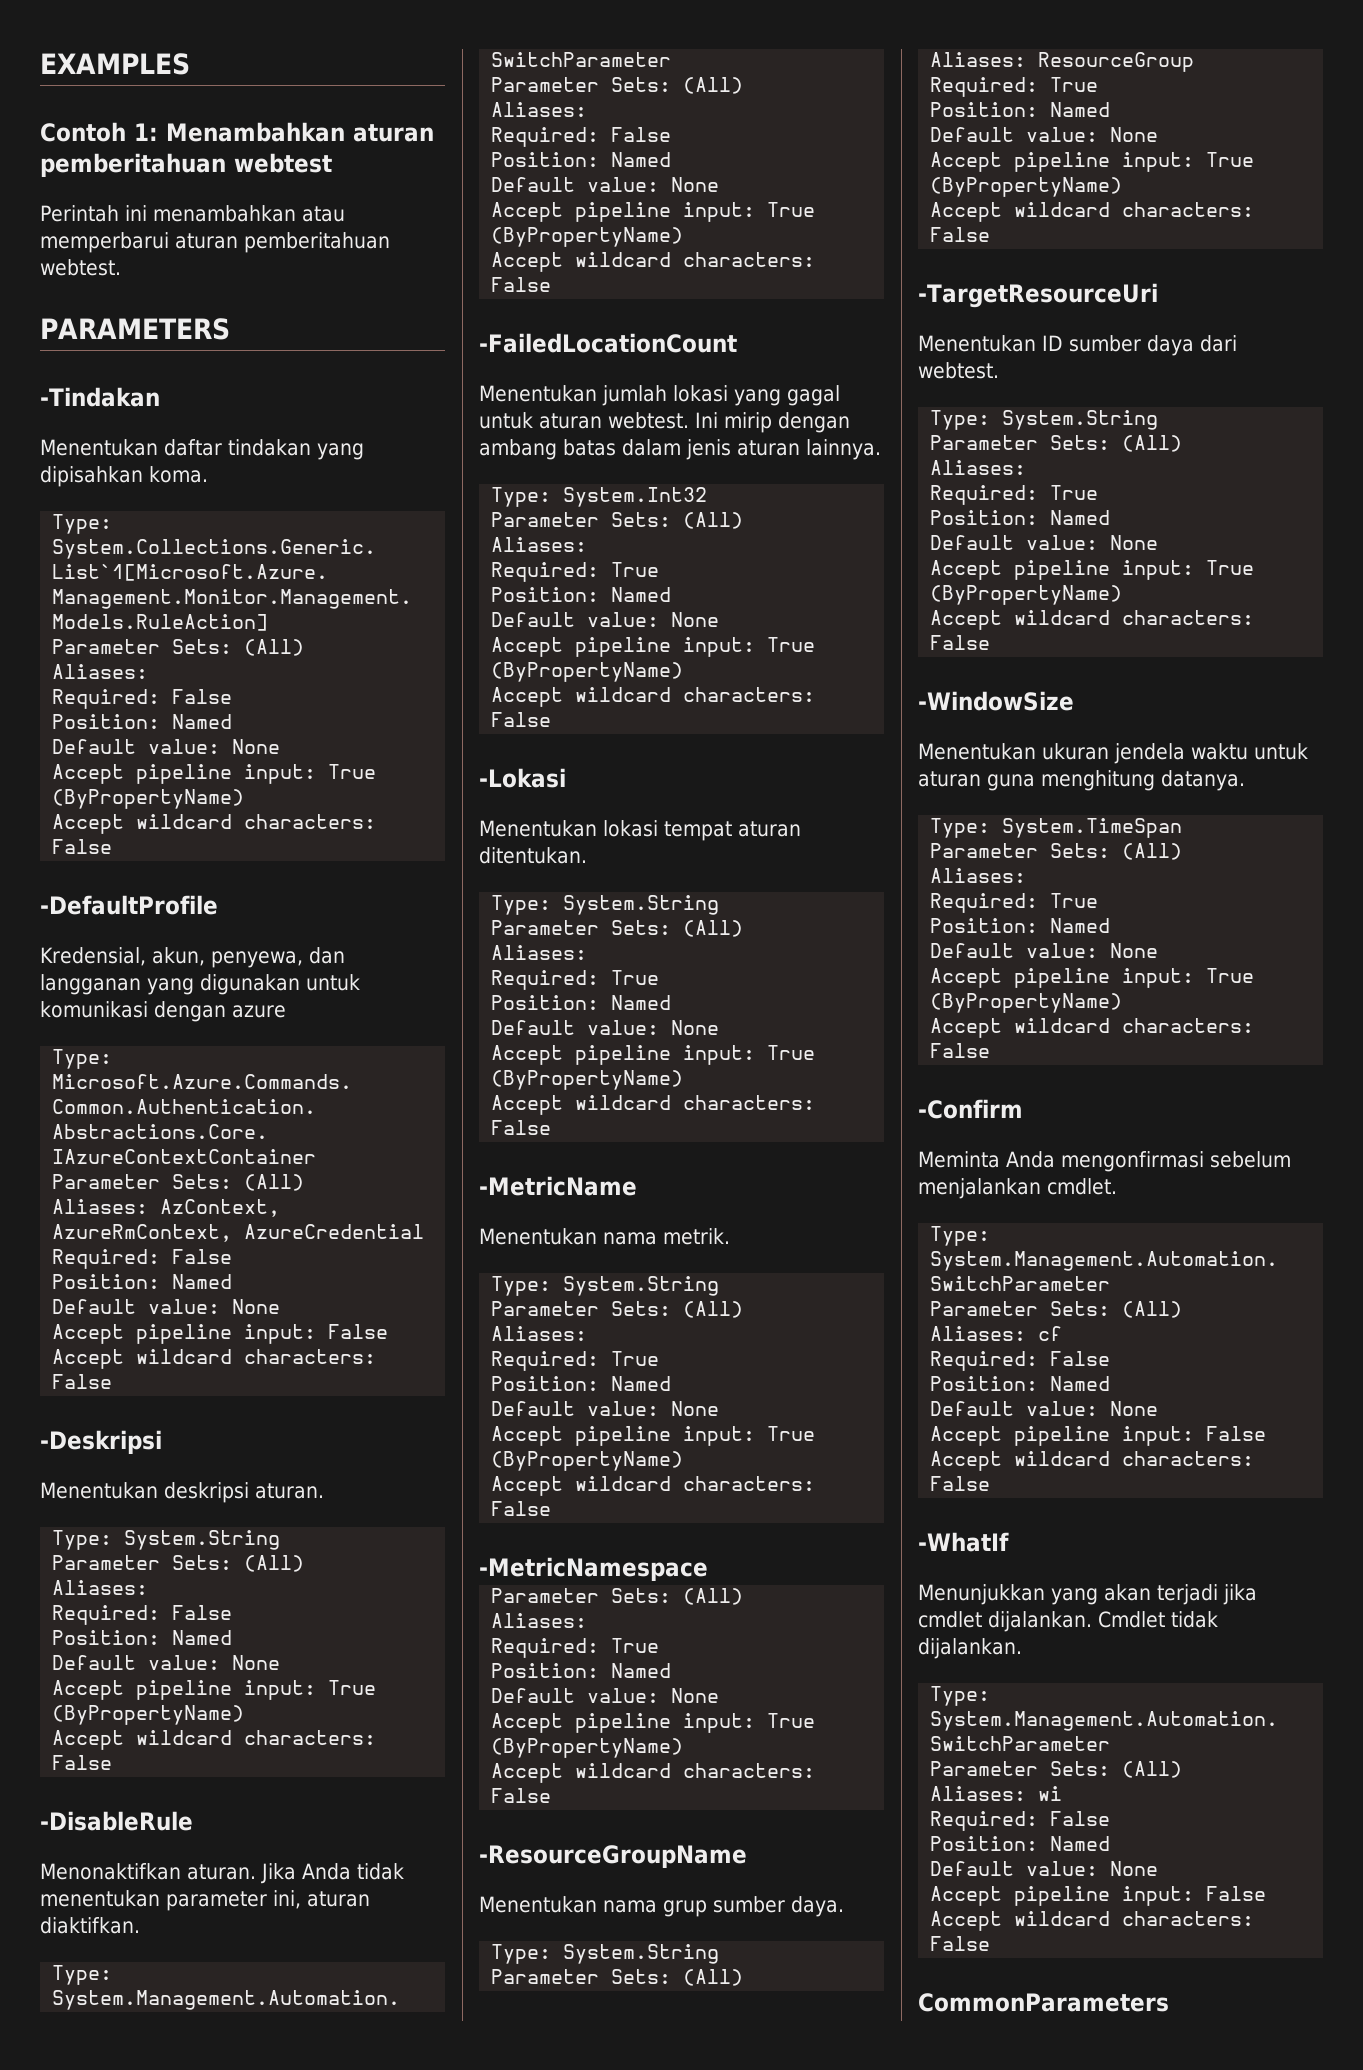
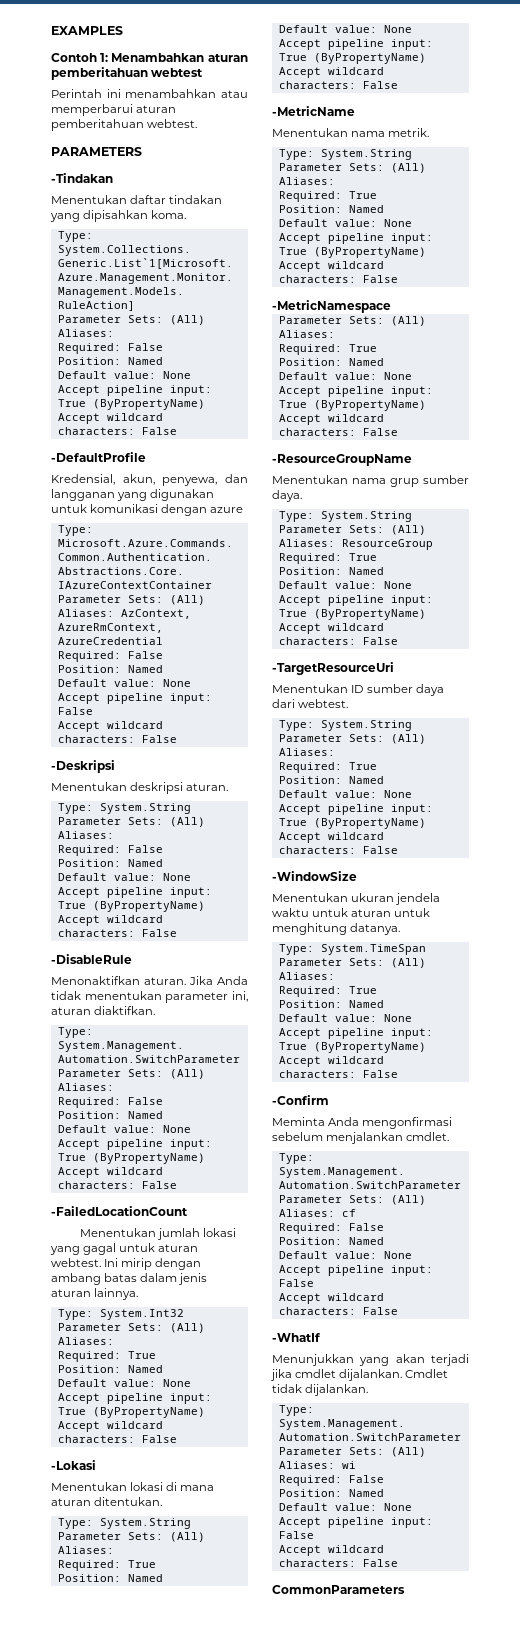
[664,821,732,841] tempat -> [166,1482,215,1491] di mana
[987,774,1035,791] guna -> [394,908,431,917] untuk

